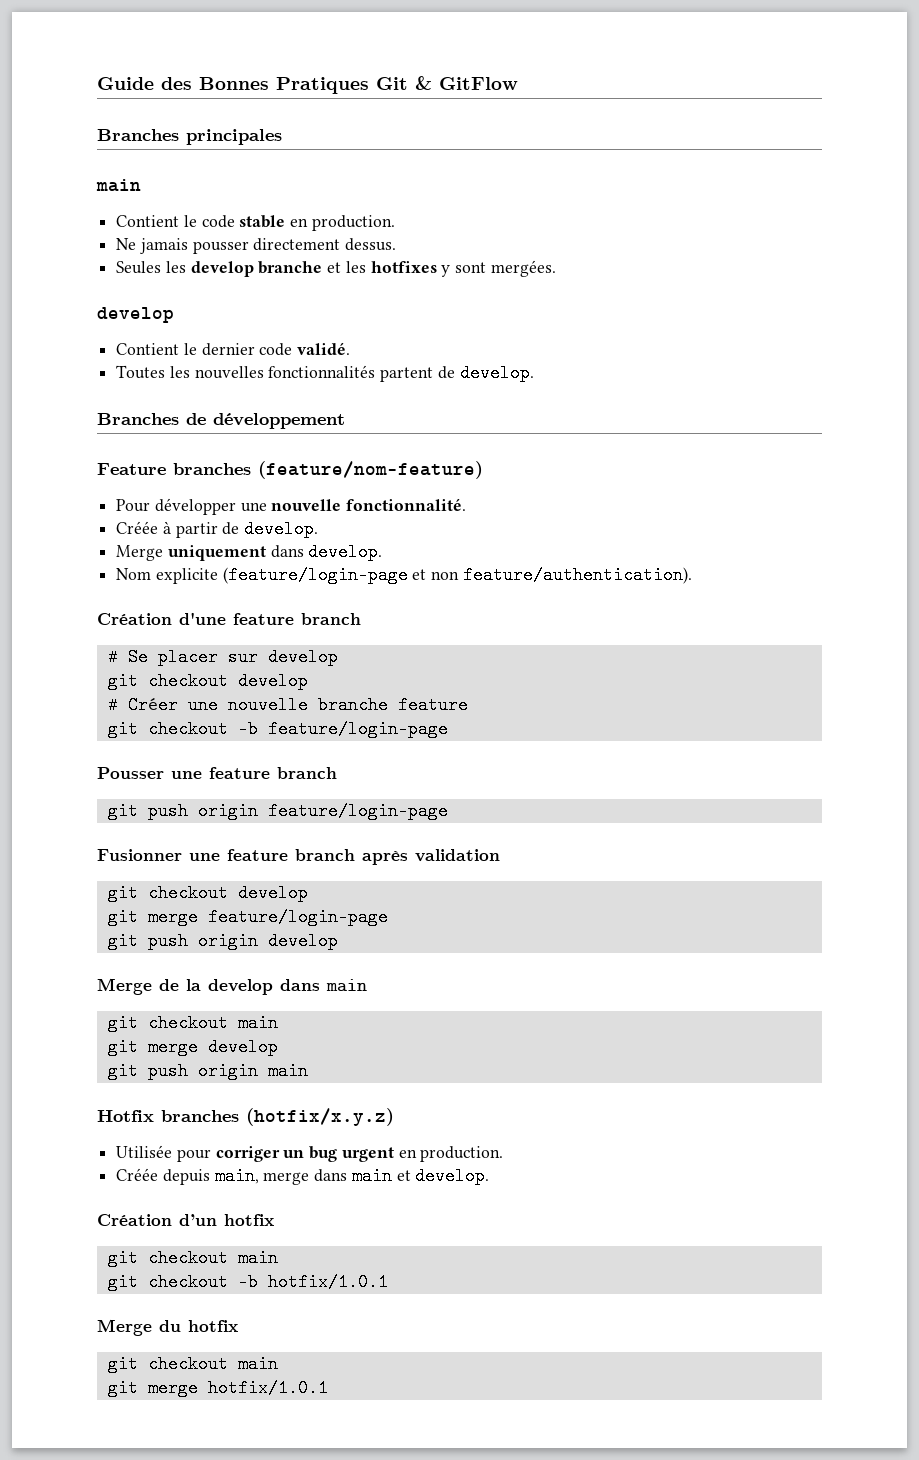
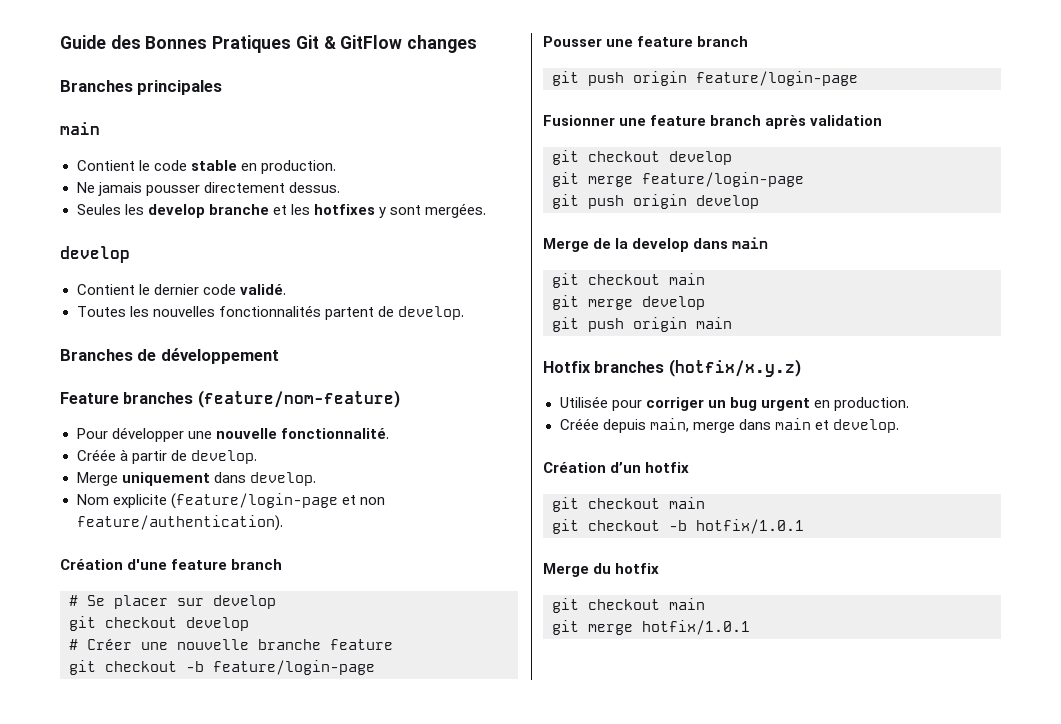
(518, 83) none -> [407,35,478,53] changes

